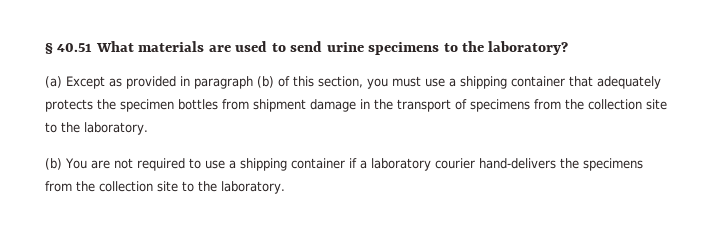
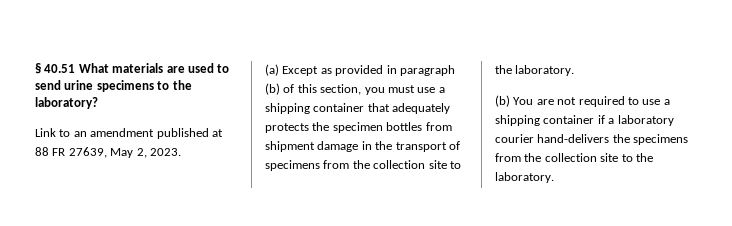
(569, 48) none -> [35,128,223,139] [35,147,181,158] // Link to an amendment published at 88 FR 27639, May 2, 2023.

